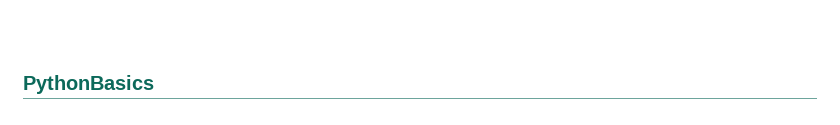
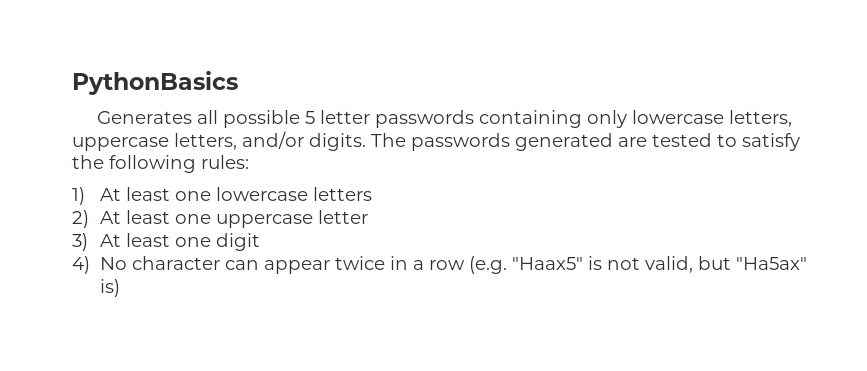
(154, 84) none -> [96,110,792,128] [72,131,800,151] [72,155,249,173] [72,187,372,205] [72,210,368,228] [72,233,260,251] [72,256,807,274] [99,279,120,297] // Generates all possible 5 letter passwords containing only lowercase letters, uppercase letters, and/or digits. The passwords generated are tested to satisfy the following rules: // 1) At least one lowercase letters // 2) At least one uppercase letter // 3) At least one digit // 4) No character can appear twice in a row (e.g. "Haax5" is not valid, but "Ha5ax" is)

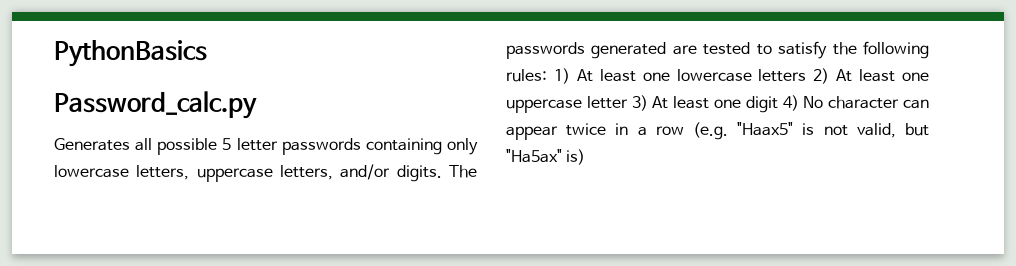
(238, 83) none -> [54,91,257,119] // Password_calc.py
(249, 162) // -> (547, 75) none
(372, 194) // -> (807, 75) none
(368, 217) // -> (628, 102) none
(260, 242) // -> (778, 104) none

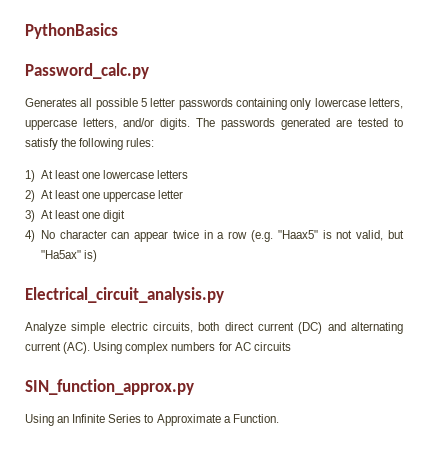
(547, 75) none -> (155, 142) //
(807, 75) none -> (189, 174) //
(628, 102) none -> (184, 194) //
(778, 104) none -> (126, 216) //
(586, 157) none -> [25,287,224,303] [25,322,403,334] [25,342,291,354] [25,379,194,395] [25,414,279,426] // Electrical_circuit_analysis.py // Analyze simple electric circuits, both direct current (DC) and alternating current (AC). Using complex numbers for AC circuits // SIN_function_approx.py // Using an Infinite Series to Approximate a Function.

